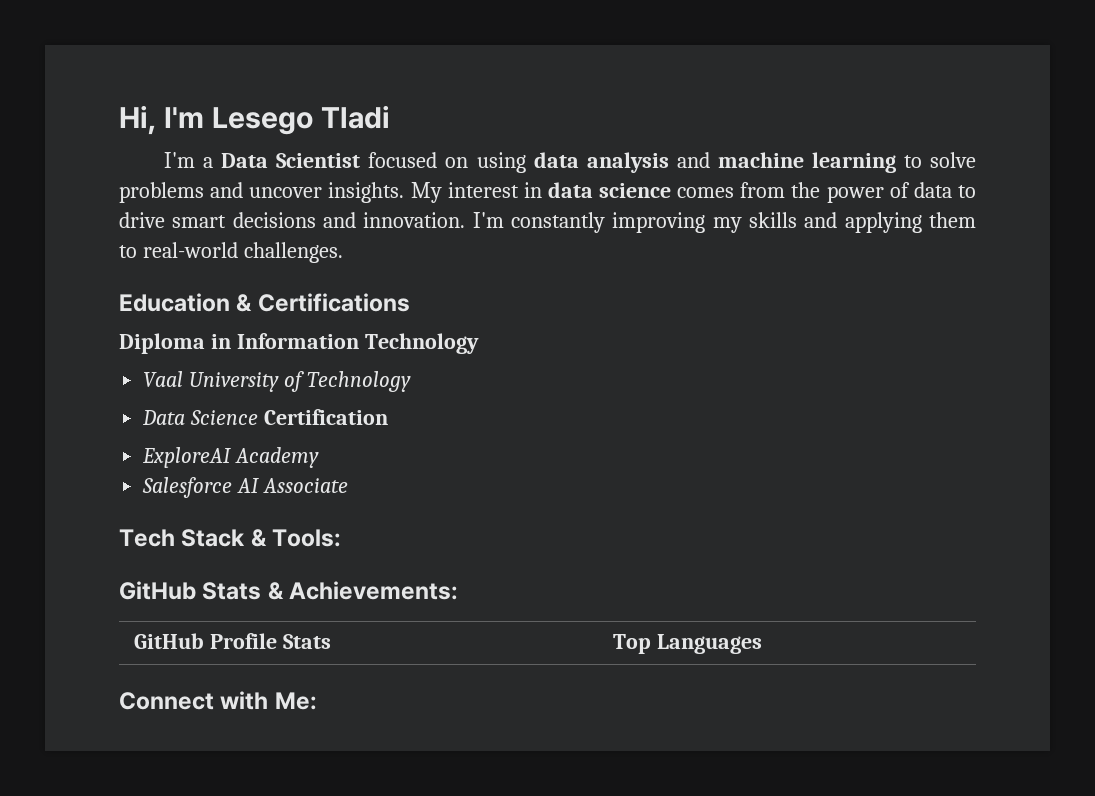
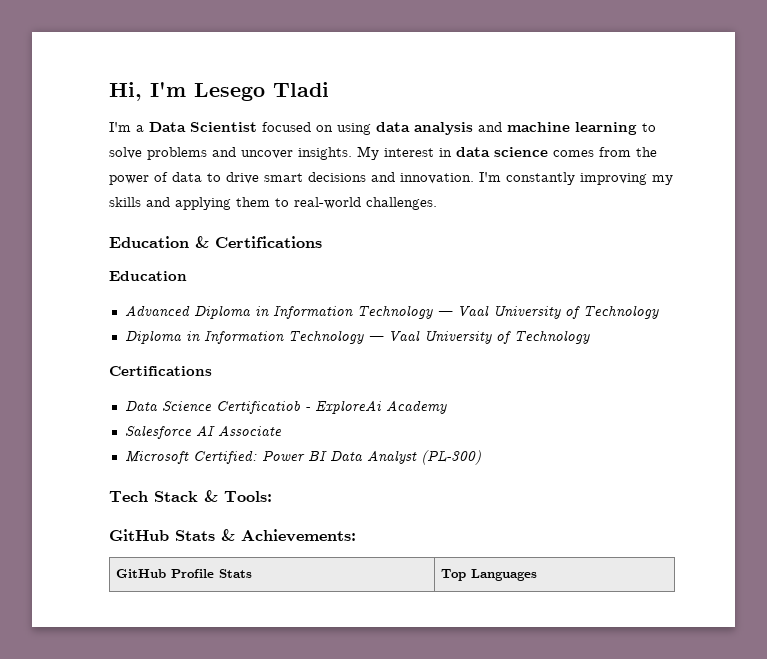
[119,333,479,354] [143,371,412,392] Diploma in Information Technology // Vaal University of Technology -> [109,271,187,281] [124,305,659,319] [124,330,590,344] [109,366,212,376] Education // Advanced Diploma in Information Technology — Vaal University of Technology // Diploma in Information Technology — Vaal University of Technology // Certifications
[264,409,389,425] [142,447,232,468] Certification // ExploreAI -> [215,400,381,414] Certificatiob - ExploreAi
(349, 485) none -> [124,450,481,465] // Microsoft Certified: Power BI Data Analyst (PL-300)
[119,691,317,710] // Connect with Me: -> (538, 575) none

